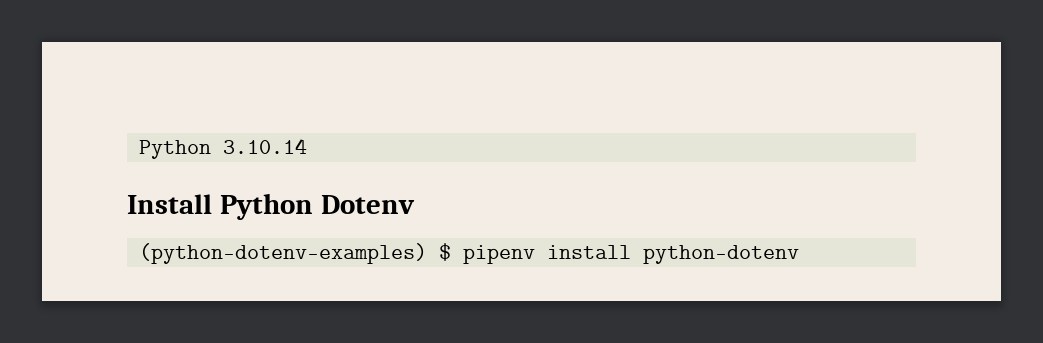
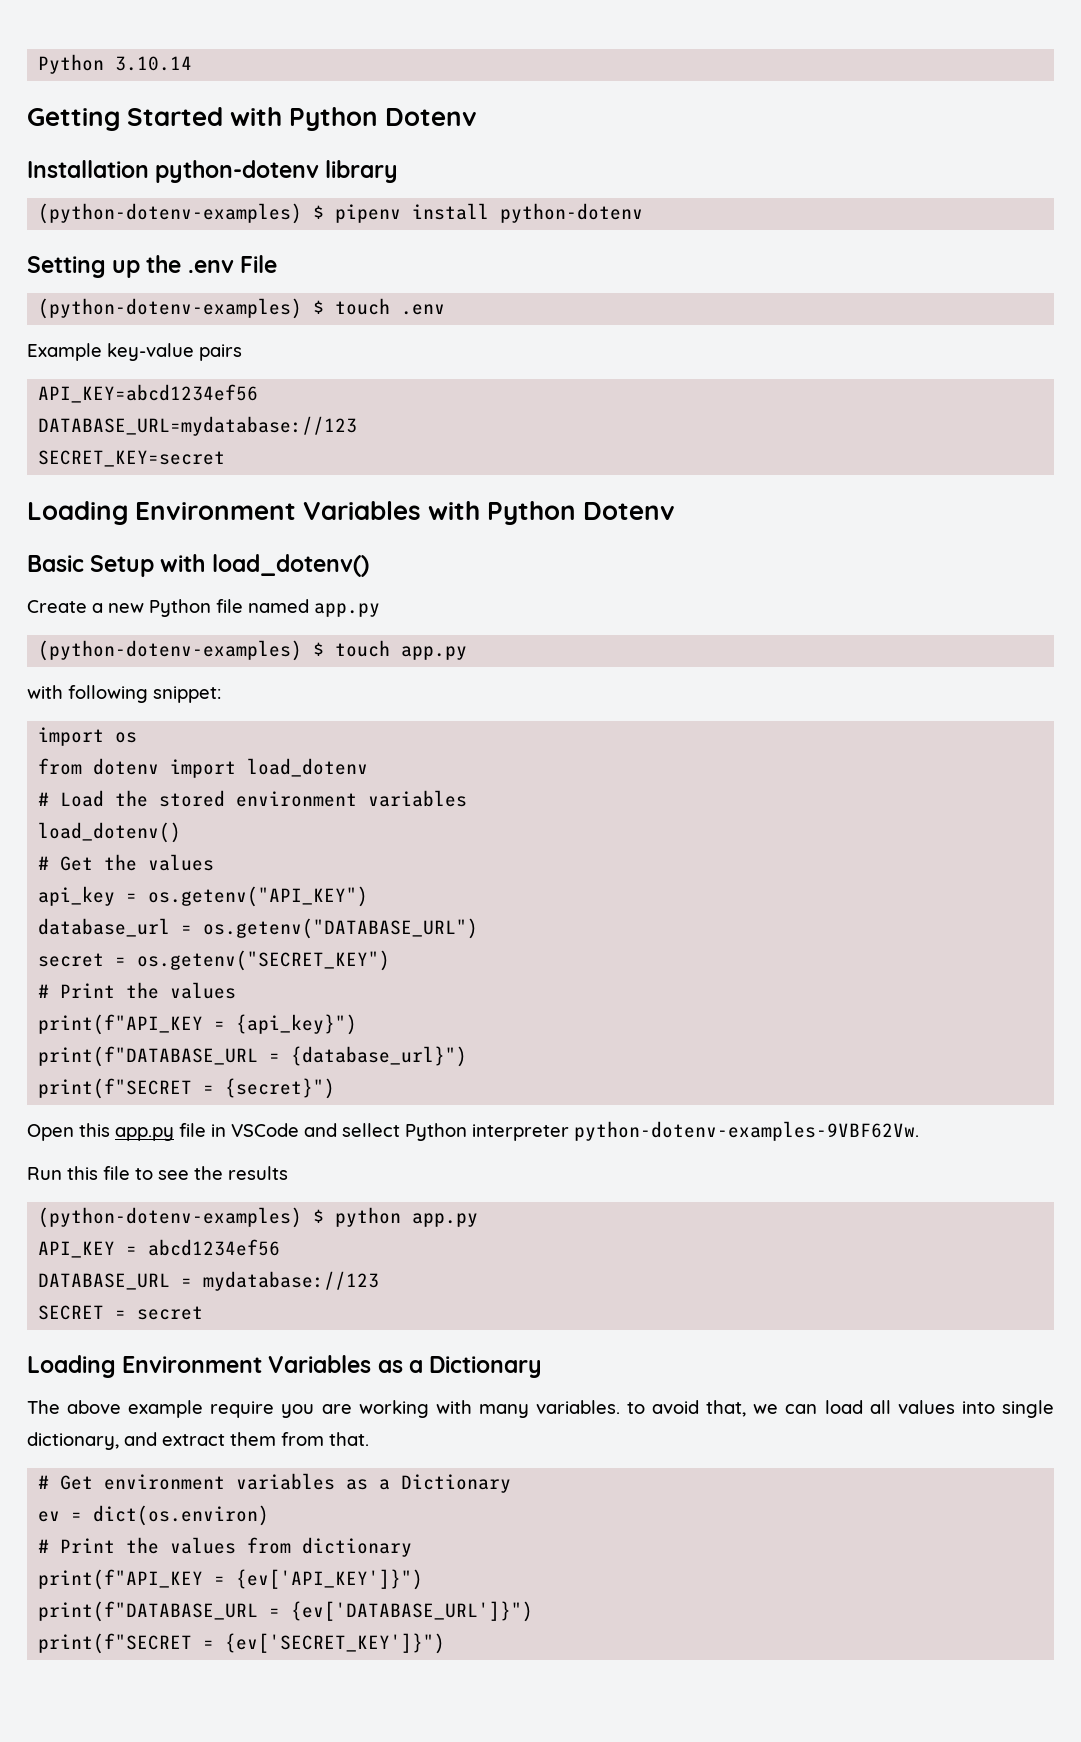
[127,193,415,220] Install Python Dotenv -> [27,107,478,131] [27,160,399,183] Getting Started with Python Dotenv // Installation python-dotenv library
(800, 254) none -> [27,255,277,278] [38,298,446,319] [27,343,242,361] [38,384,259,403] [38,416,358,436] [38,450,226,467] [27,501,676,525] [27,554,369,577] [27,599,380,617] [38,640,468,661] [27,685,221,703] [38,727,138,746] [38,758,369,778] [38,790,468,807] [38,822,182,843] [38,854,215,871] [38,886,369,907] [38,918,479,939] [38,950,391,971] [38,982,237,999] [38,1014,358,1035] [38,1046,468,1067] [38,1078,336,1099] [27,1121,919,1141] [27,1166,288,1180] [38,1207,479,1228] [38,1239,281,1258] [38,1271,380,1291] [38,1305,204,1320] [27,1355,543,1378] [27,1400,1054,1418] [27,1432,369,1450] [38,1473,512,1493] [38,1505,270,1526] [38,1537,413,1557] [38,1569,424,1590] [38,1601,534,1622] [38,1633,446,1654] // Setting up the .env File // (python-dotenv-examples) $ touch .env // Example key-value pairs // API_KEY=abcd1234ef56 // DATABASE_URL=mydatabase://123 // SECRET_KEY=secret // Loading Environment Variables with Python Dotenv // Basic Setup with load_dotenv() // Create a new Python file named app.py // (python-dotenv-examples) $ touch app.py // with following snippet: // import os // from dotenv import load_dotenv // # Load the stored environment variables // load_dotenv() // # Get the values // api_key = os.getenv("API_KEY") // database_url = os.getenv("DATABASE_URL") // secret = os.getenv("SECRET_KEY") // # Print the values // print(f"API_KEY = {api_key}") // print(f"DATABASE_URL = {database_url}") // print(f"SECRET = {secret}") // Open this app.py file in VSCode and sellect Python interpreter python-dotenv-examples-9VBF62Vw. // Run this file to see the results // (python-dotenv-examples) $ python app.py // API_KEY = abcd1234ef56 // DATABASE_URL = mydatabase://123 // SECRET = secret // Loading Environment Variables as a Dictionary // The above example require you are working with many variables. to avoid that, we can load all values into single dictionary, and extract them from that. // # Get environment variables as a Dictionary // ev = dict(os.environ) // # Print the values from dictionary // print(f"API_KEY = {ev['API_KEY']}") // print(f"DATABASE_URL = {ev['DATABASE_URL']}") // print(f"SECRET = {ev['SECRET_KEY']}")

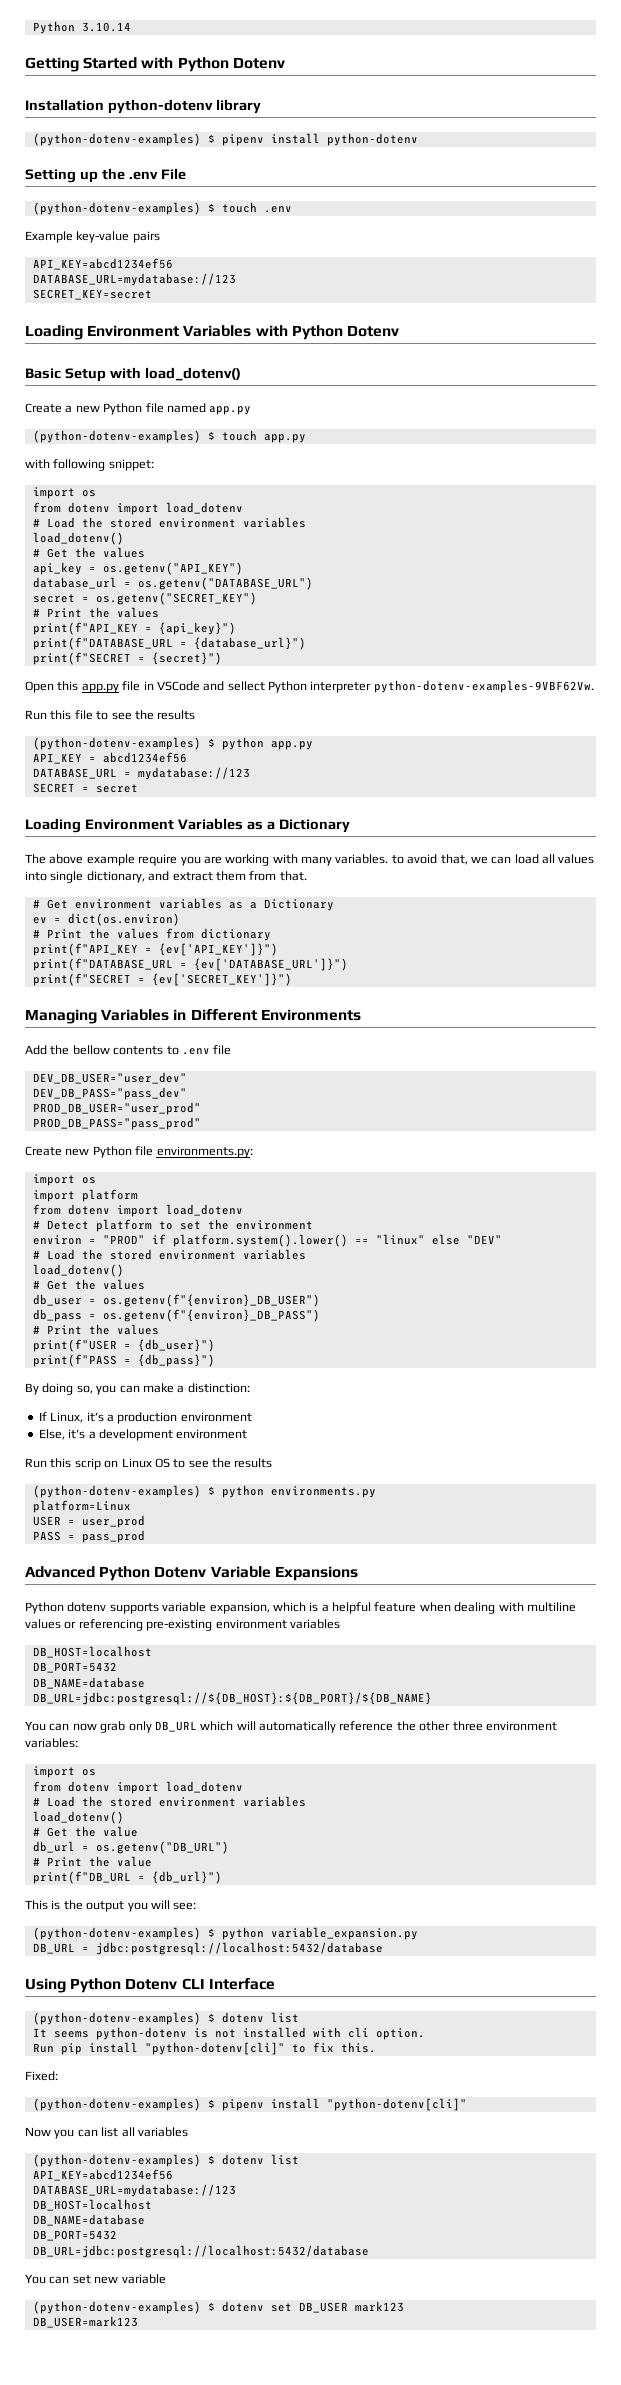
(446, 1643) none -> [25,1009,361,1024] [25,1045,232,1055] [32,1072,187,1084] [32,1087,187,1100] [32,1102,201,1115] [32,1117,201,1130] [25,1146,253,1158] [32,1174,96,1186] [32,1189,138,1202] [32,1204,243,1217] [32,1219,313,1232] [32,1234,502,1247] [32,1249,306,1260] [32,1264,124,1277] [32,1279,145,1290] [32,1294,320,1307] [32,1309,320,1322] [32,1324,159,1335] [32,1339,215,1352] [32,1354,215,1367] [25,1383,250,1395] [38,1412,252,1424] [38,1429,248,1441] [25,1458,273,1470] [32,1485,376,1498] [32,1500,131,1513] [32,1515,145,1528] [32,1530,145,1543] [25,1566,358,1581] [25,1602,576,1614] [25,1619,340,1631] [32,1646,152,1658] [32,1662,117,1673] [32,1677,145,1689] [32,1692,432,1705] [25,1721,557,1733] [25,1738,78,1748] [32,1766,96,1778] [32,1781,243,1794] [32,1796,306,1807] [32,1811,124,1824] [32,1826,138,1837] [32,1841,229,1854] [32,1856,152,1867] [32,1871,222,1884] [25,1900,197,1912] [32,1927,418,1940] [32,1942,383,1955] [25,1978,275,1993] [32,2012,299,2025] [32,2027,425,2040] [32,2042,376,2055] [25,2071,58,2081] [32,2098,467,2111] [25,2127,188,2139] [32,2154,299,2167] [32,2169,173,2181] [32,2184,236,2197] [32,2199,152,2211] [32,2214,145,2226] [32,2230,117,2241] [32,2245,369,2258] [25,2274,166,2284] [32,2301,404,2314] [32,2316,138,2328] // Managing Variables in Different Environments // Add the bellow contents to .env file // DEV_DB_USER="user_dev" // DEV_DB_PASS="pass_dev" // PROD_DB_USER="user_prod" // PROD_DB_PASS="pass_prod" // Create new Python file environments.py: // import os // import platform // from dotenv import load_dotenv // # Detect platform to set the environment // environ = "PROD" if platform.system().lower() == "linux" else "DEV" // # Load the stored environment variables // load_dotenv() // # Get the values // db_user = os.getenv(f"{environ}_DB_USER") // db_pass = os.getenv(f"{environ}_DB_PASS") // # Print the values // print(f"USER = {db_user}") // print(f"PASS = {db_pass}") // By doing so, you can make a distinction: // If Linux, it’s a production environment // Else, it’s a development environment // Run this scrip on Linux OS to see the results // (python-dotenv-examples) $ python environments.py // platform=Linux // USER = user_prod // PASS = pass_prod // Advanced Python Dotenv Variable Expansions // Python dotenv supports variable expansion, which is a helpful feature when dealing with multiline values or referencing pre-existing environment variables // DB_HOST=localhost // DB_PORT=5432 // DB_NAME=database // DB_URL=jdbc:postgresql://${DB_HOST}:${DB_PORT}/${DB_NAME} // You can now grab only DB_URL which will automatically reference the other three environment variables: // import os // from dotenv import load_dotenv // # Load the stored environment variables // load_dotenv() // # Get the value // db_url = os.getenv("DB_URL") // # Print the value // print(f"DB_URL = {db_url}") // This is the output you will see: // (python-dotenv-examples) $ python variable_expansion.py // DB_URL = jdbc:postgresql://localhost:5432/database // Using Python Dotenv CLI Interface // (python-dotenv-examples) $ dotenv list // It seems python-dotenv is not installed with cli option. // Run pip install "python-dotenv[cli]" to fix this. // Fixed: // (python-dotenv-examples) $ pipenv install "python-dotenv[cli]" // Now you can list all variables // (python-dotenv-examples) $ dotenv list // API_KEY=abcd1234ef56 // DATABASE_URL=mydatabase://123 // DB_HOST=localhost // DB_NAME=database // DB_PORT=5432 // DB_URL=jdbc:postgresql://localhost:5432/database // You can set new variable // (python-dotenv-examples) $ dotenv set DB_USER mark123 // DB_USER=mark123

